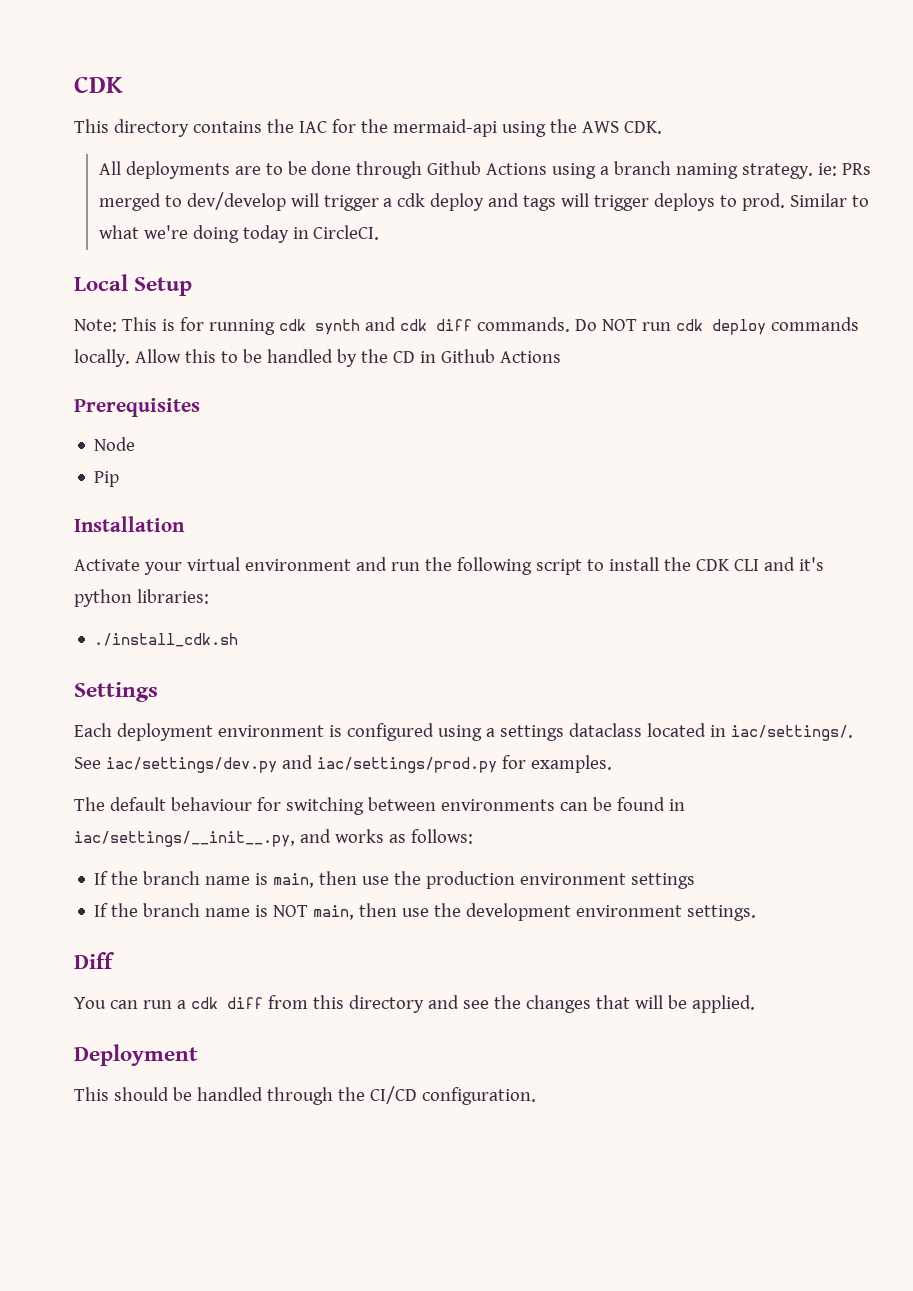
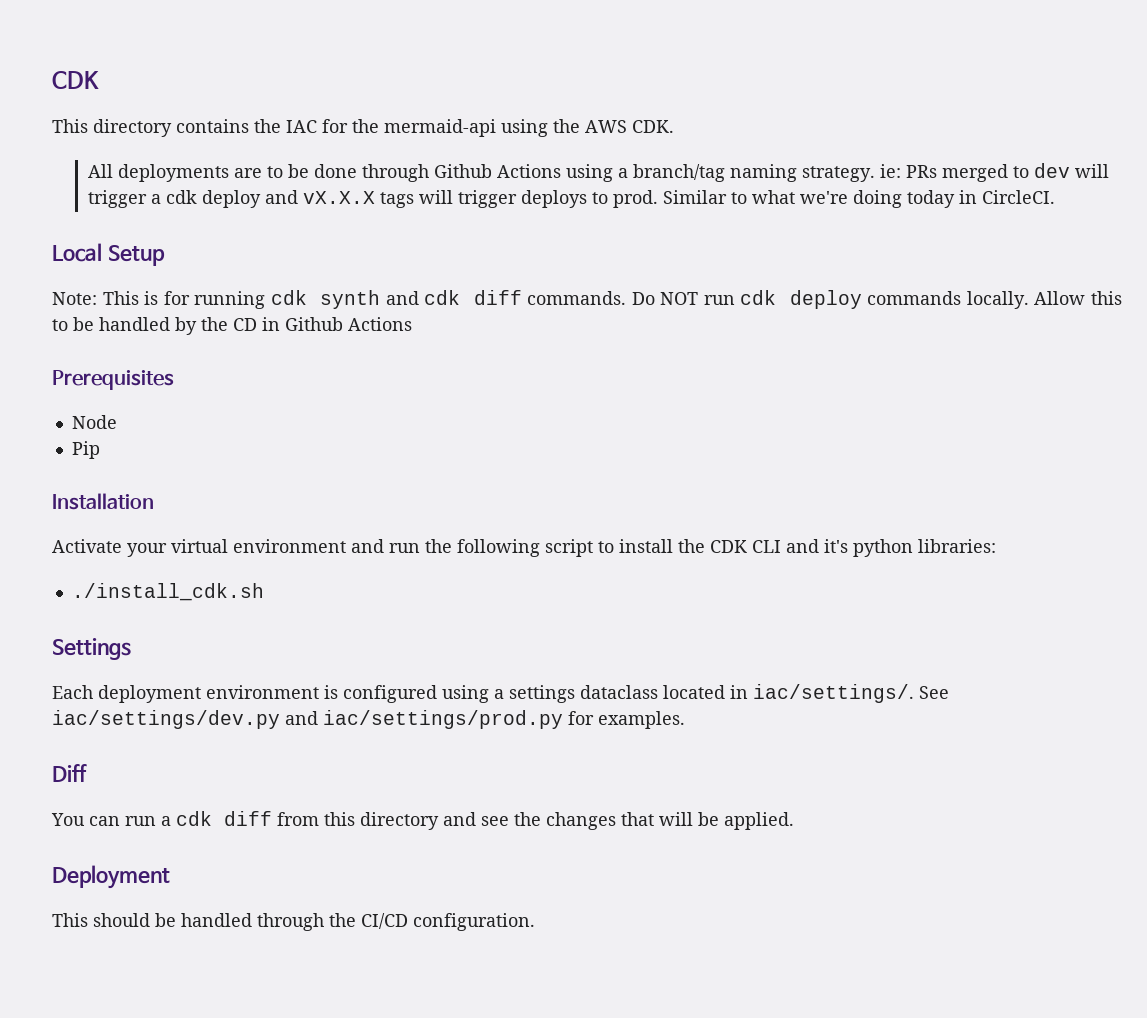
[614,161,672,175] branch -> [632,164,725,182] branch/tag
[186,192,286,211] dev/develop -> [1033,163,1070,178] dev
(520, 200) none -> [302,191,375,204] vX.X.X
[74,797,685,815] [74,829,473,847] [94,871,696,889] [94,903,757,921] // The default behaviour for switching between environments can be found in iac/settings/__init__.py, and works as follows: // If the branch name is main, then use the production environment settings // If the branch name is NOT main, then use the development environment settings. -> (685, 720) none

